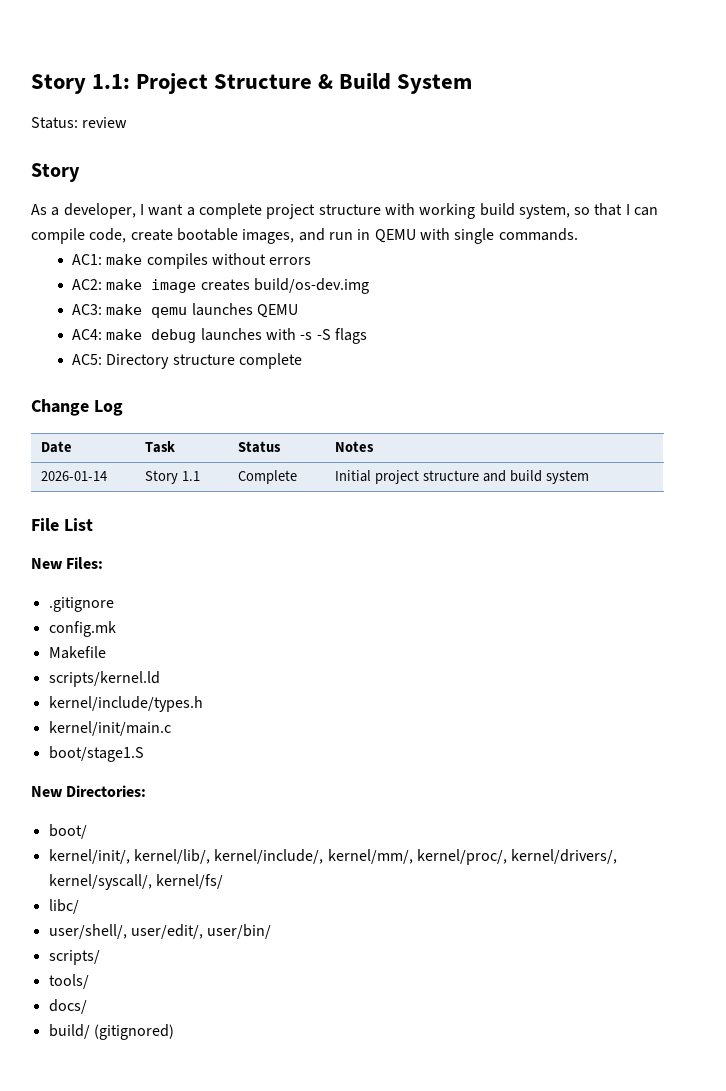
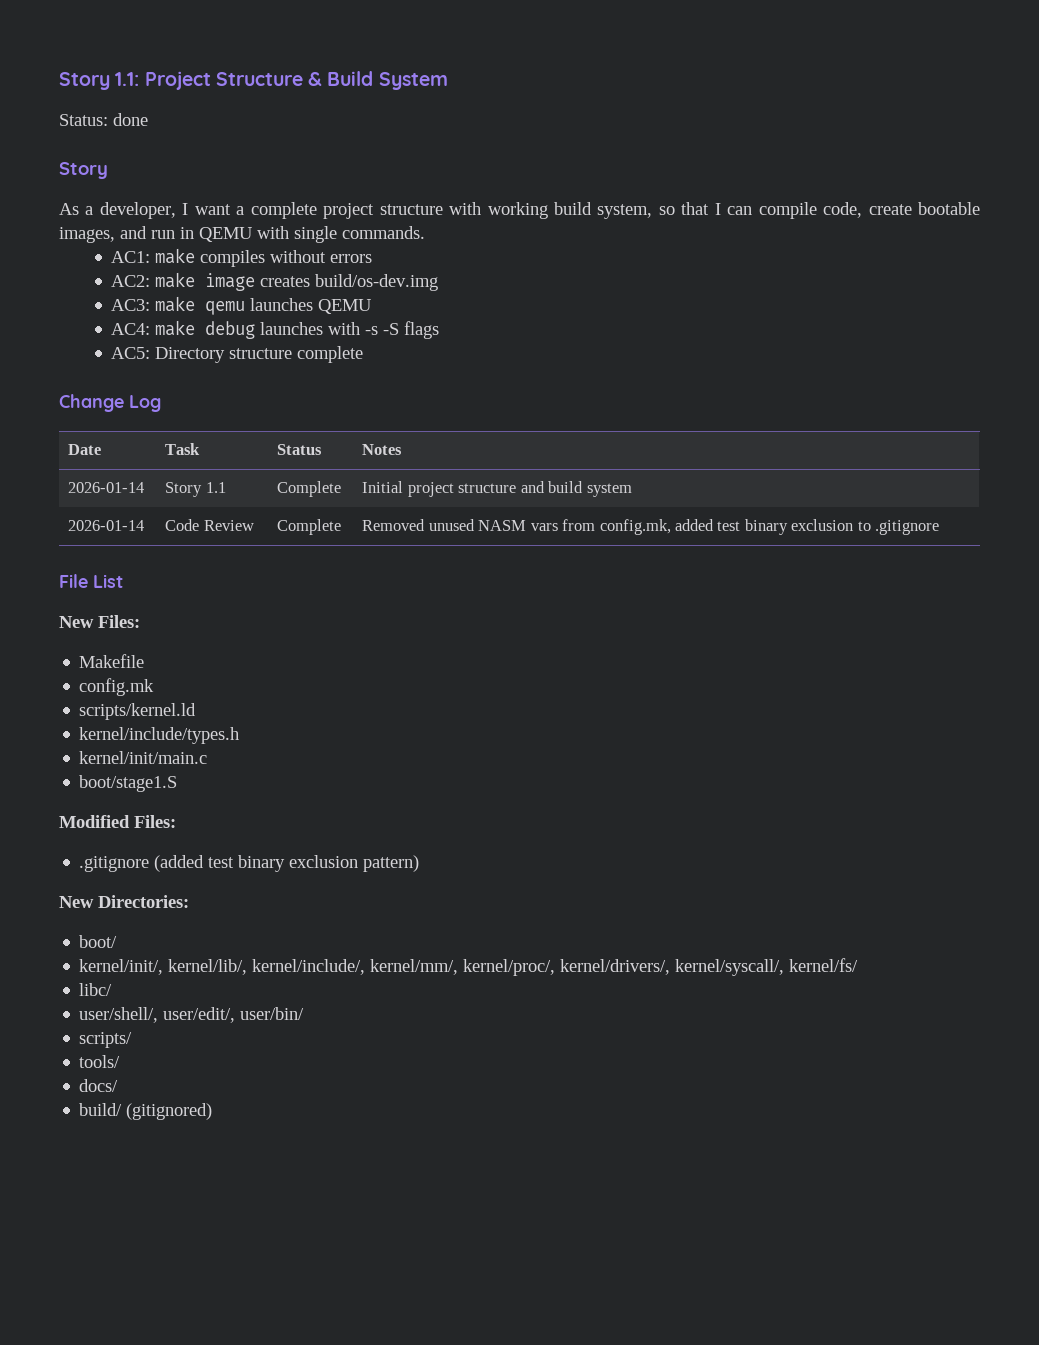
[82,117,128,128] review -> [113,113,148,126] done
(589, 477) none -> [68,520,145,531] [165,519,254,531] [277,519,342,535] [362,519,940,535] // 2026-01-14 | Code Review | Complete | Removed unused NASM vars from config.mk, added test binary exclusion to .gitignore
[48,597,114,612] .gitignore -> [79,654,145,668] Makefile
[48,646,106,659] // Makefile -> (155, 687) none
(144, 754) none -> [59,815,176,828] [79,855,420,872] // Modified Files: // .gitignore (added test binary exclusion pattern)

